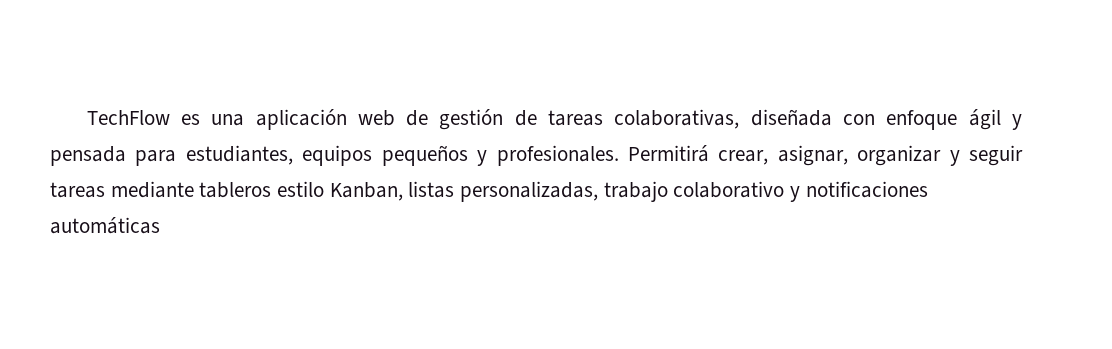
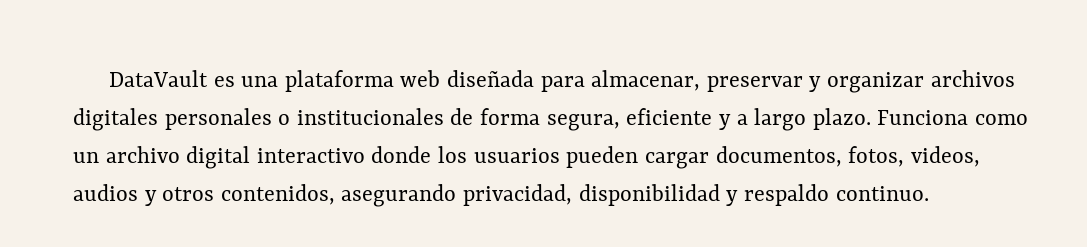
[86,110,170,125] TechFlow -> [108,70,208,87] DataVault
[255,109,1022,130] [50,145,1023,166] [50,181,928,202] [50,217,160,234] aplicación web de gestión de tareas colaborativas, diseñada con enfoque ágil y pensada para estudiantes, equipos pequeños y profesionales. Permitirá crear, asignar, organizar y seguir tareas mediante tableros estilo Kanban, listas personalizadas, trabajo colaborativo y notificaciones automáticas -> [284,70,1015,93] [73,108,1028,131] [73,146,980,169] [73,184,929,207] plataforma web diseñada para almacenar, preservar y organizar archivos digitales personales o institucionales de forma segura, eficiente y a largo plazo. Funciona como un archivo digital interactivo donde los usuarios pueden cargar documentos, fotos, videos, audios y otros contenidos, asegurando privacidad, disponibilidad y respaldo continuo.

